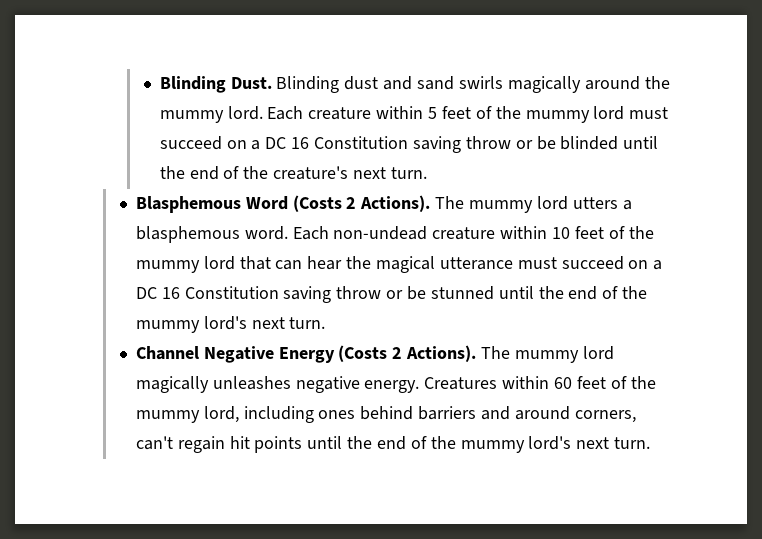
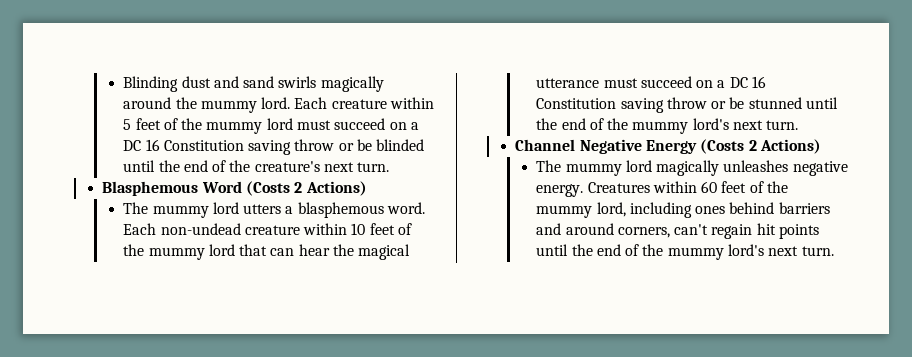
[159,76,340,93] Blinding Dust. Blinding -> [123,76,179,92] Blinding
[360,195,431,212] Actions). -> [305,181,367,196] Actions) //
[406,345,477,362] Actions). -> [760,139,822,154] Actions) //

